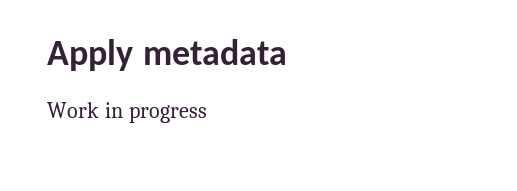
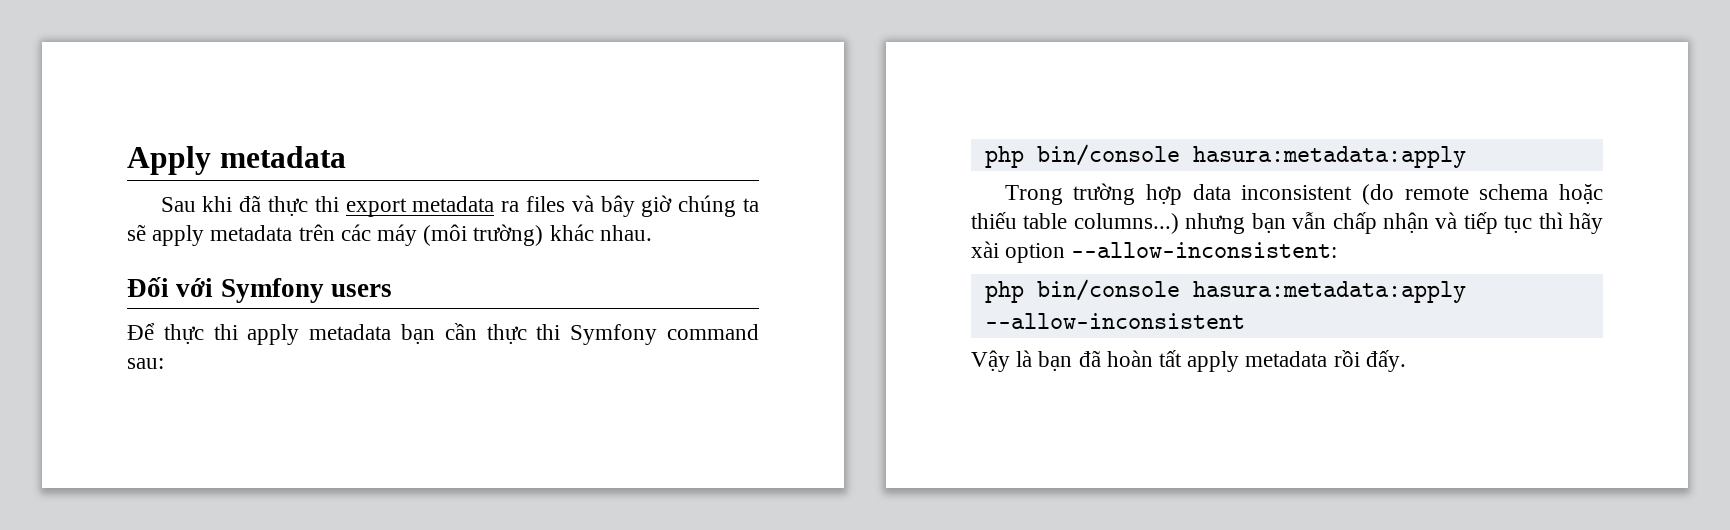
[47,102,207,123] Work in progress -> [160,195,760,217] [127,224,652,246] [127,277,392,303] [127,323,759,345] [127,358,164,369] [984,144,1466,168] [1004,183,1603,205] [971,212,1603,234] [971,241,1338,263] [984,279,1466,303] [984,313,1245,329] [971,350,1406,372] Sau khi đã thực thi export metadata ra files và bây giờ chúng ta sẽ apply metadata trên các máy (môi trường) khác nhau. // Đối với Symfony users // Để thực thi apply metadata bạn cần thực thi Symfony command sau: // php bin/console hasura:metadata:apply // Trong trường hợp data inconsistent (do remote schema hoặc thiếu table columns...) nhưng bạn vẫn chấp nhận và tiếp tục thì hãy xài option --allow-inconsistent: // php bin/console hasura:metadata:apply --allow-inconsistent // Vậy là bạn đã hoàn tất apply metadata rồi đấy.

